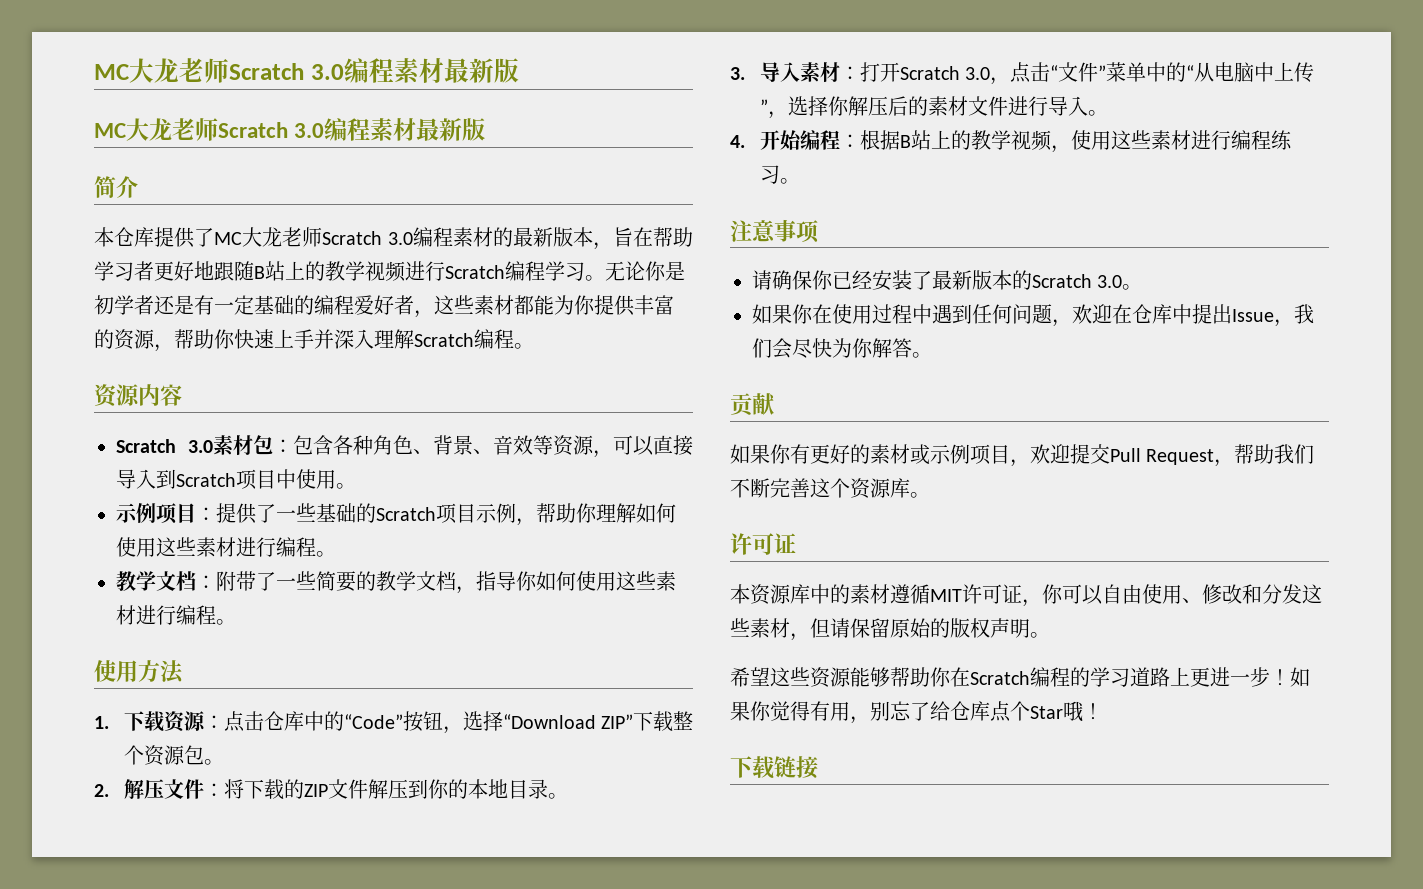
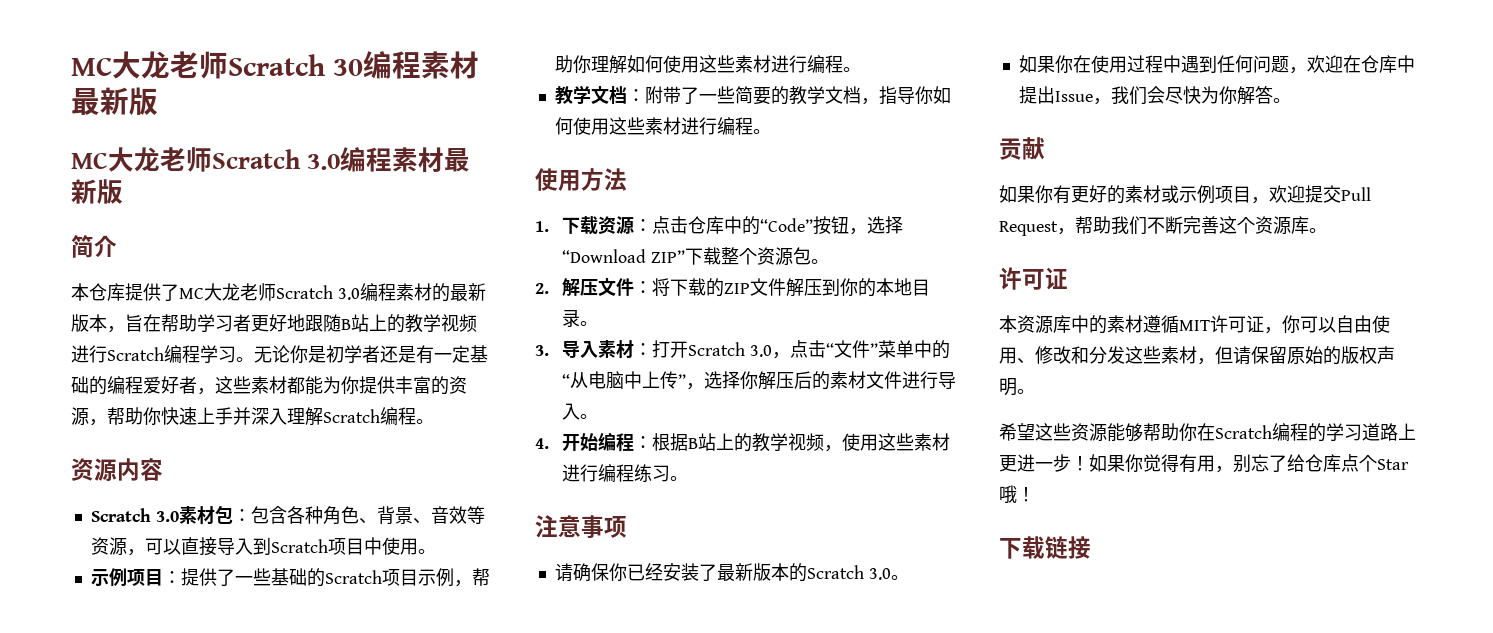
[94,58,344,83] MC大龙老师Scratch 3.0 -> [71,51,363,79] MC大龙老师Scratch 30

